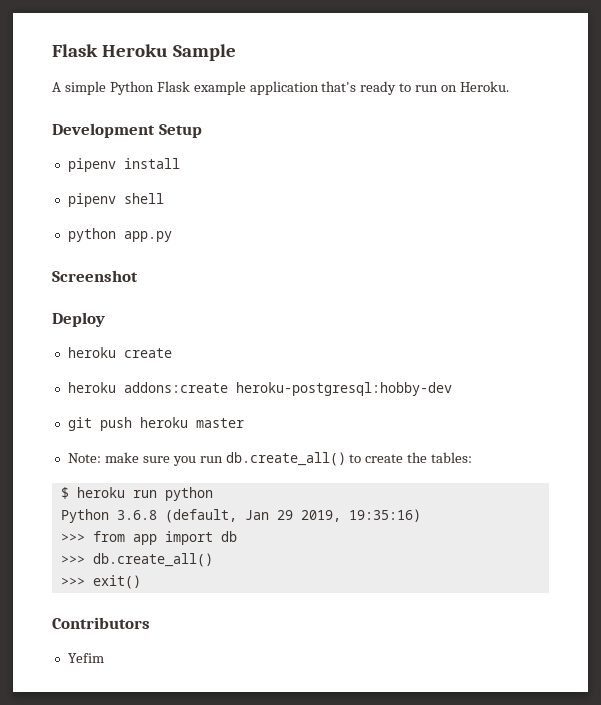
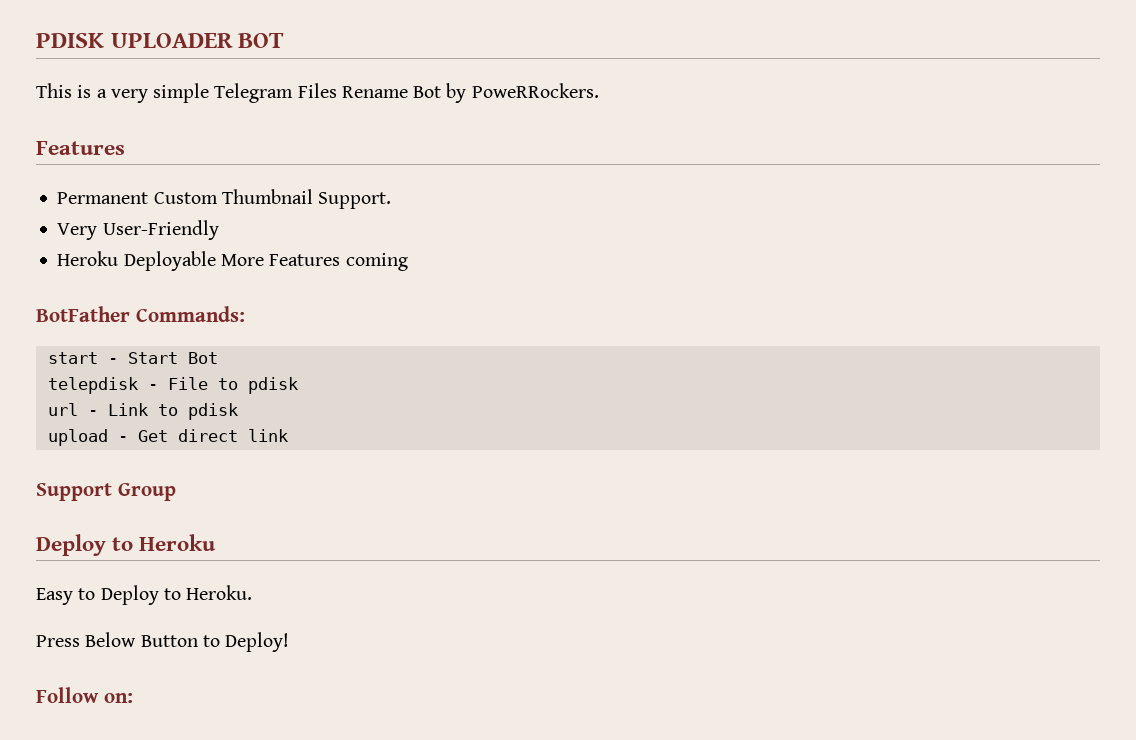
[52,44,236,61] [52,81,510,95] [52,123,202,138] [67,158,180,172] [67,193,164,207] [67,228,172,242] [52,270,138,282] [52,312,105,327] [67,347,172,358] [67,382,452,396] [67,417,244,431] [67,452,473,466] [60,487,213,501] [60,509,421,523] [60,531,237,545] [60,553,213,567] [60,575,141,589] [52,617,150,629] [67,653,104,663] Flask Heroku Sample // A simple Python Flask example application that's ready to run on Heroku. // Development Setup // pipenv install // pipenv shell // python app.py // Screenshot // Deploy // heroku create // heroku addons:create heroku-postgresql:hobby-dev // git push heroku master // Note: make sure you run db.create_all() to create the tables: // $ heroku run python // Python 3.6.8 (default, Jan 29 2019, 19:35:16) // >>> from app import db // >>> db.create_all() // >>> exit() // Contributors // Yefim -> [36,33,285,48] [36,83,599,103] [36,141,125,155] [57,189,392,209] [57,220,219,240] [57,251,408,271] [36,306,245,322] [47,352,218,364] [47,377,298,394] [47,403,238,420] [47,429,288,446] [36,483,176,501] [36,534,217,556] [36,585,253,605] [36,632,290,652] [36,687,133,703] PDISK UPLOADER BOT // This is a very simple Telegram Files Rename Bot by PoweRRockers. // Features // Permanent Custom Thumbnail Support. // Very User-Friendly // Heroku Deployable More Features coming // BotFather Commands: // start - Start Bot // telepdisk - File to pdisk // url - Link to pdisk // upload - Get direct link // Support Group // Deploy to Heroku // Easy to Deploy to Heroku. // Press Below Button to Deploy! // Follow on:

